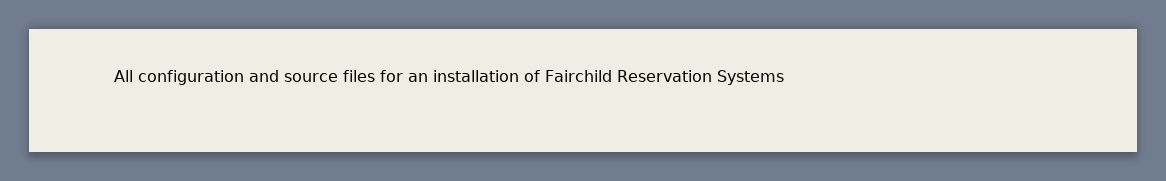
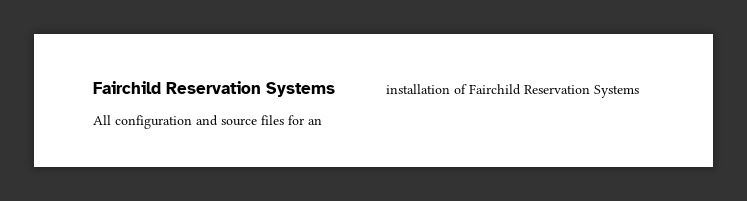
(114, 76) none -> [93,81,335,97] Fairchild Reservation Systems //

